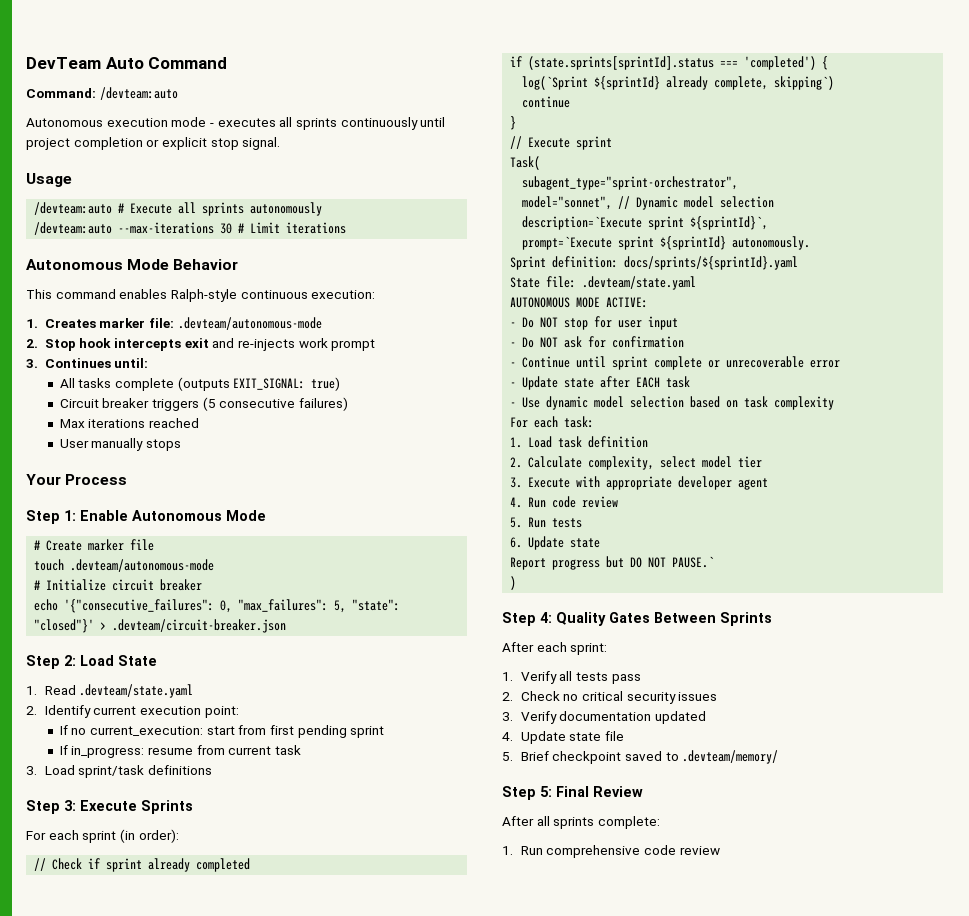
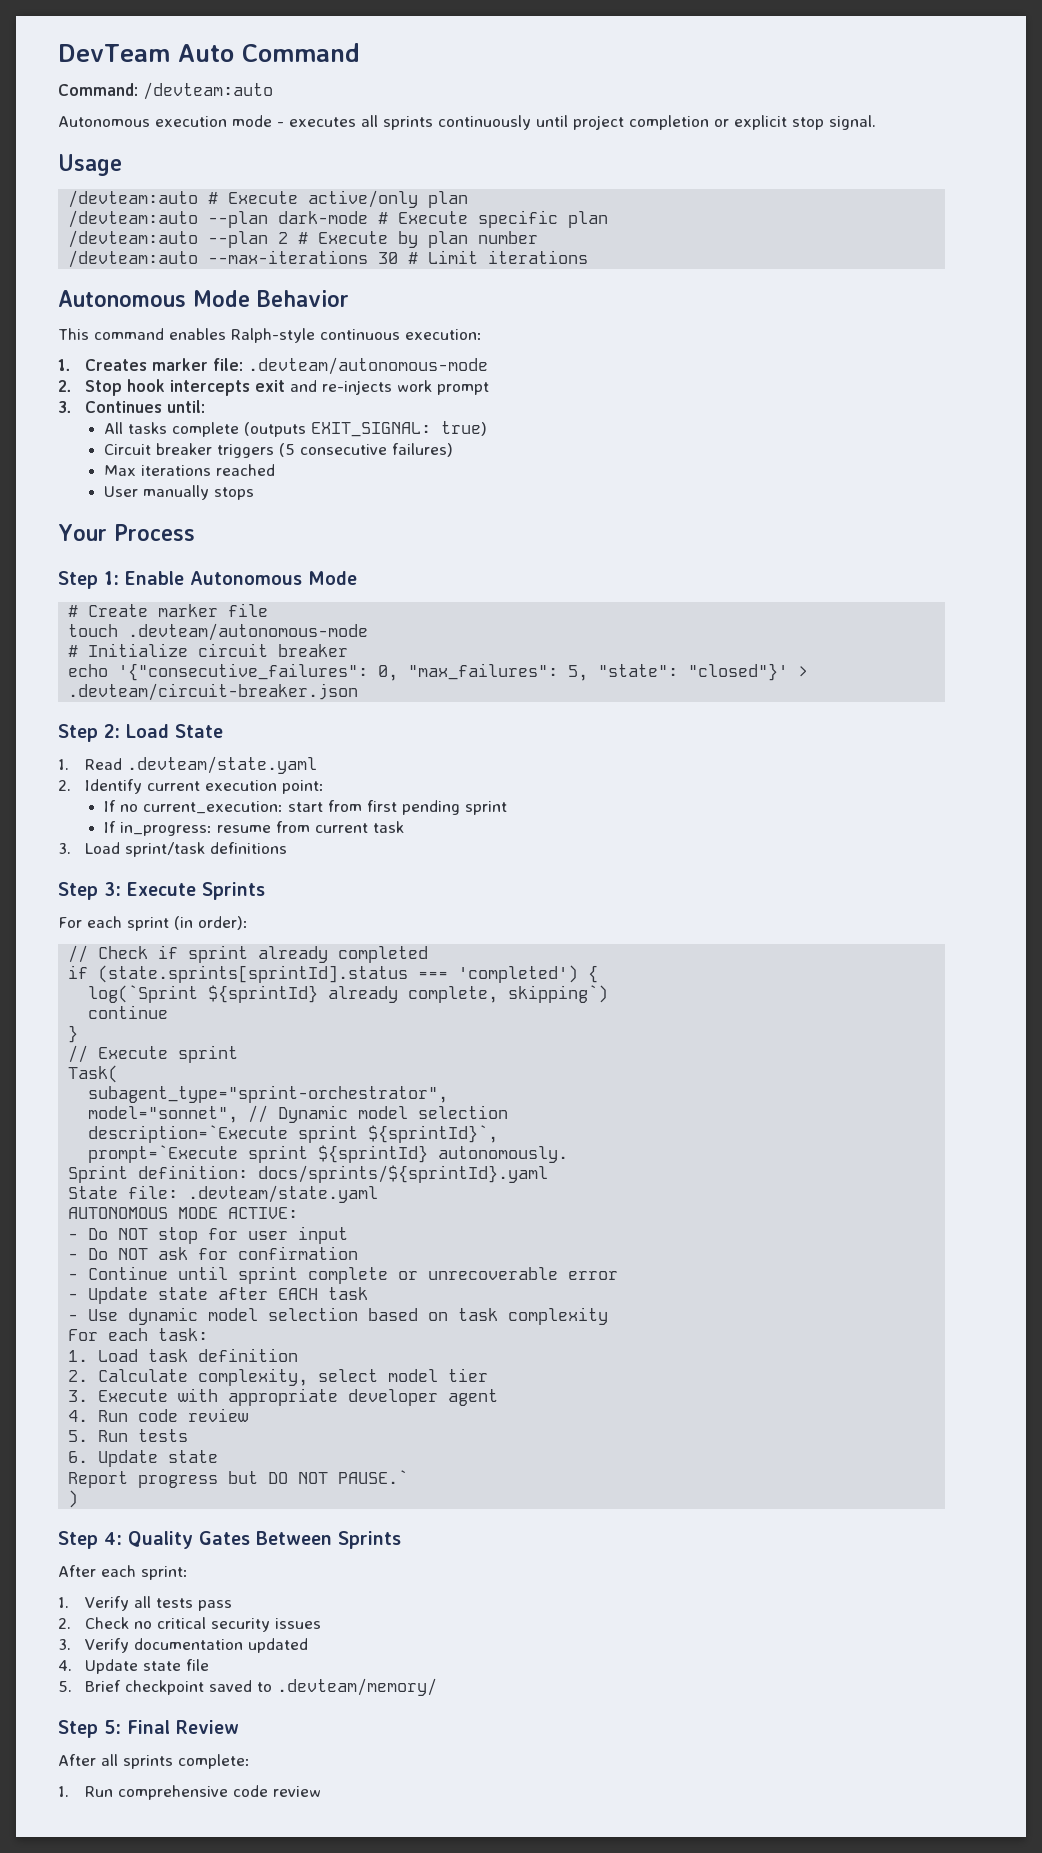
[178,202,323,216] all sprints autonomously -> [308,190,469,208] [68,210,609,228] [68,230,539,248] active/only plan // /devteam:auto --plan dark-mode # Execute specific plan // /devteam:auto --plan 2 # Execute by plan number

